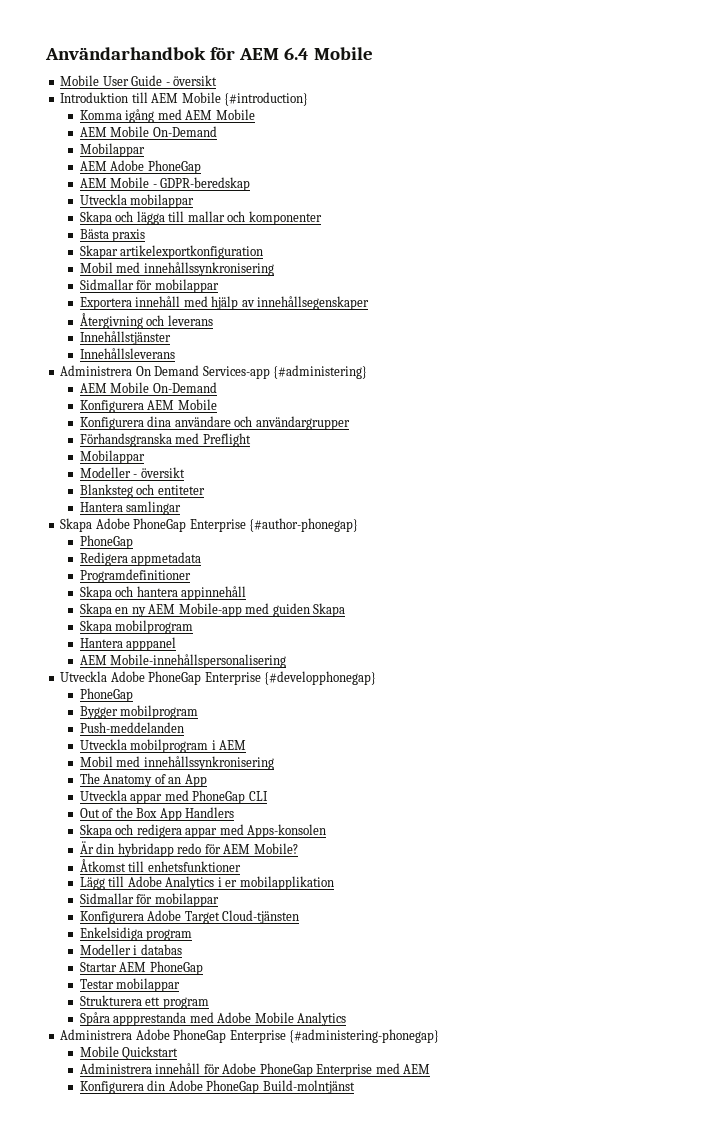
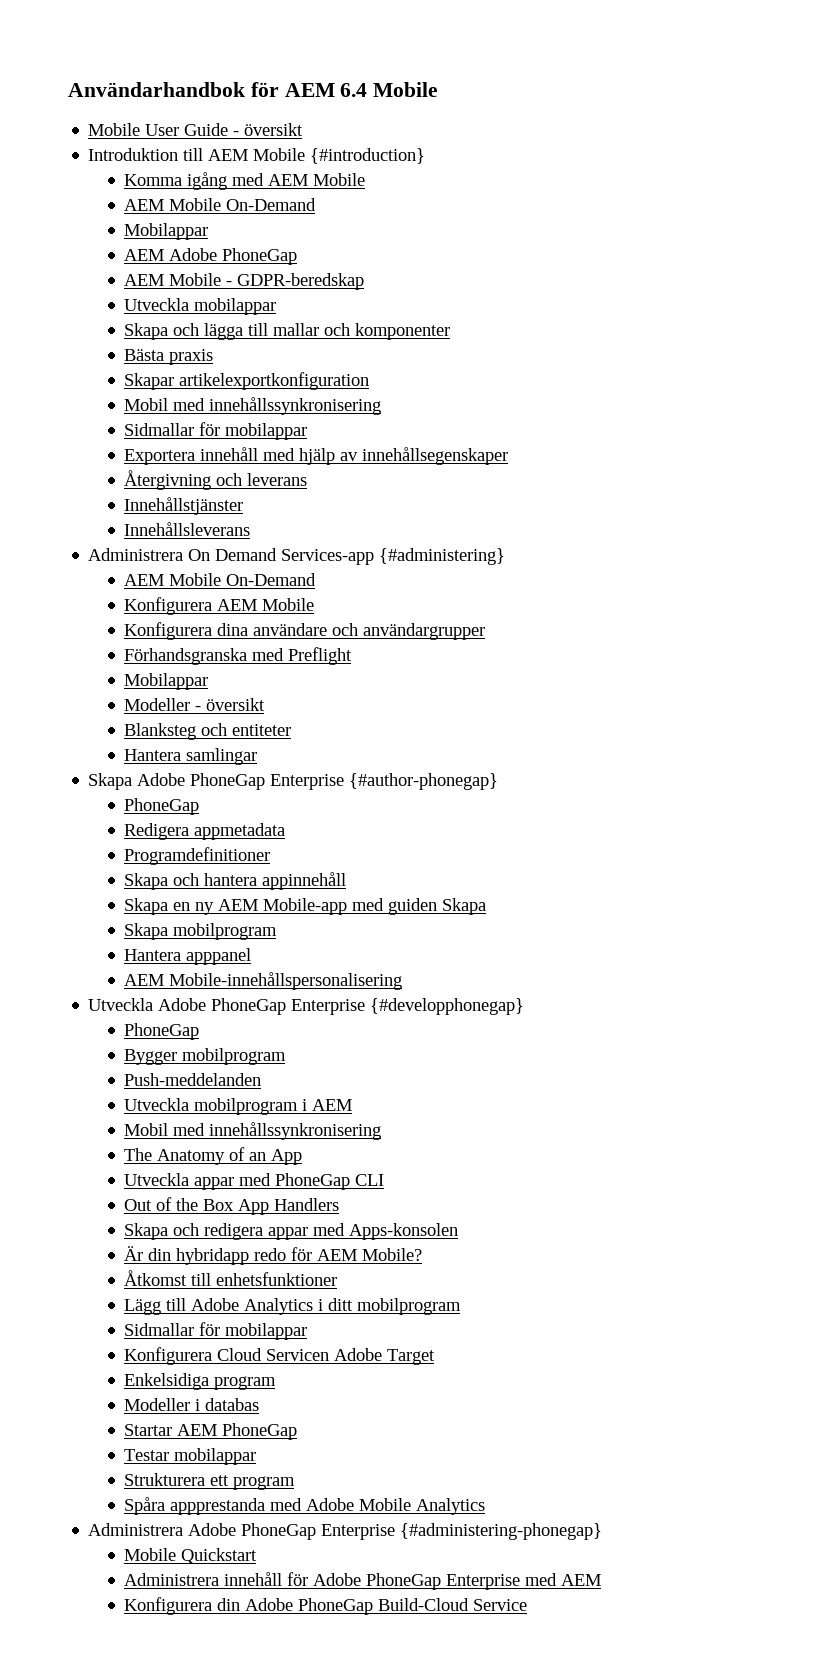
[225,876,334,890] er mobilapplikation -> [328,1298,462,1315] ditt mobilprogram
(144, 917) none -> [217,1348,330,1361] Cloud Servicen
[222,910,300,924] Cloud-tjänsten -> (436, 1357) none
[262,1080,355,1094] Build-molntjänst -> [378,1598,528,1611] Build-Cloud Service

